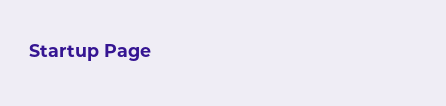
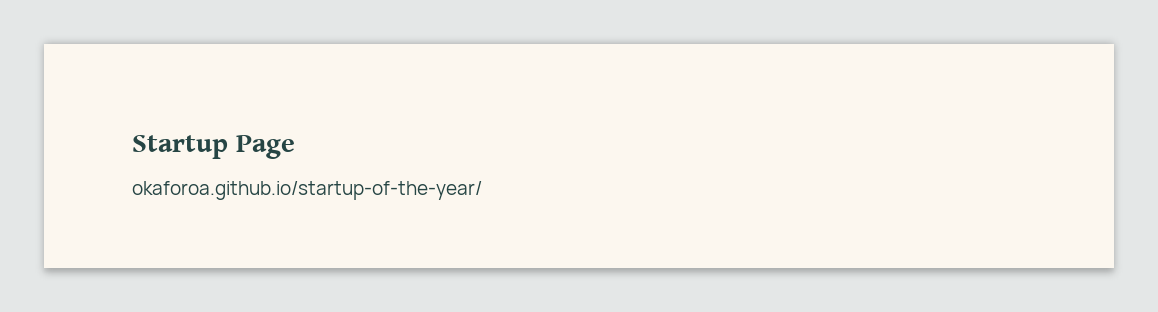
(151, 52) none -> [132,181,482,200] // okaforoa.github.io/startup-of-the-year/

